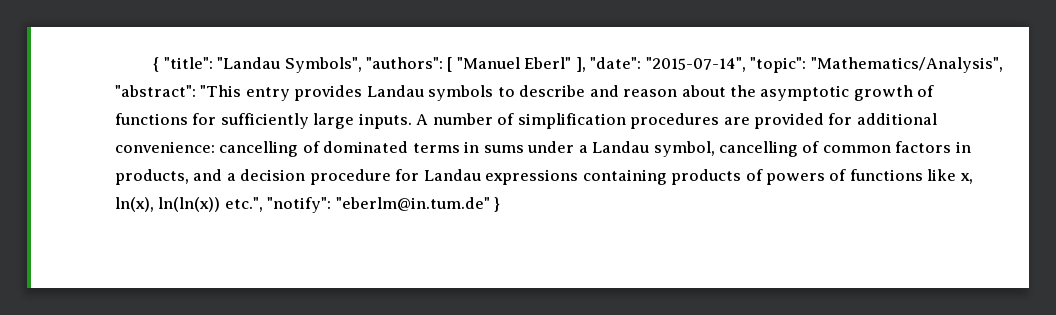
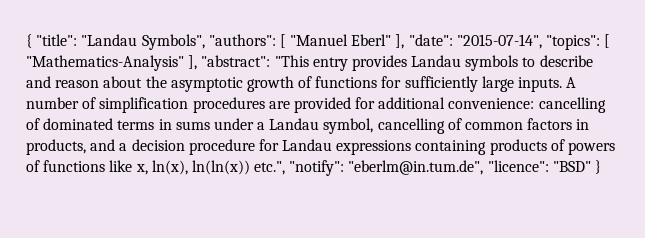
[750,57,1003,73] "topic": "Mathematics/Analysis", -> [546,34,611,50] [26,55,198,71] "topics": [ "Mathematics-Analysis" ],
[335,197,490,211] "eberlm@in.tum.de" -> [348,160,591,175] "eberlm@in.tum.de", "licence": "BSD"

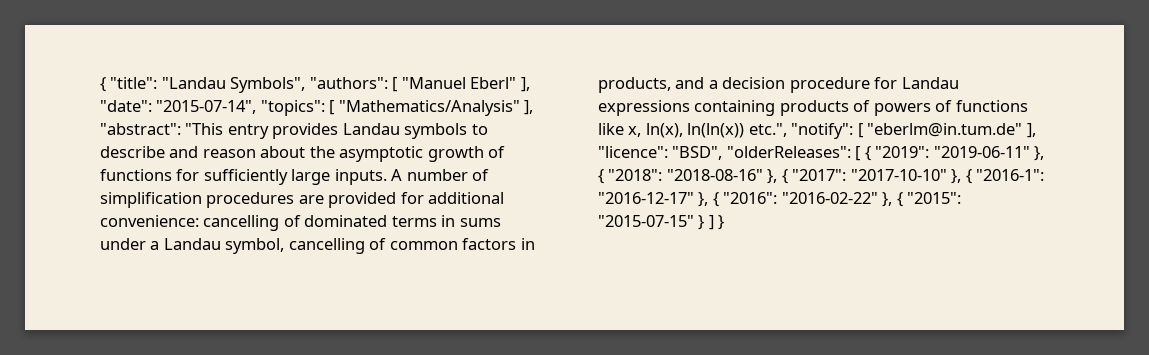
[26,55,184,71] "Mathematics-Analysis" -> [338,100,520,116] "Mathematics/Analysis"
[348,160,591,175] "eberlm@in.tum.de", "licence": "BSD" -> [857,123,1036,138] [598,146,1045,161] [598,169,1045,184] [598,192,962,207] [598,215,714,230] [ "eberlm@in.tum.de" ], "licence": "BSD", "olderReleases": [ { "2019": "2019-06-11" }, { "2018": "2018-08-16" }, { "2017": "2017-10-10" }, { "2016-1": "2016-12-17" }, { "2016": "2016-02-22" }, { "2015": "2015-07-15" } ]

